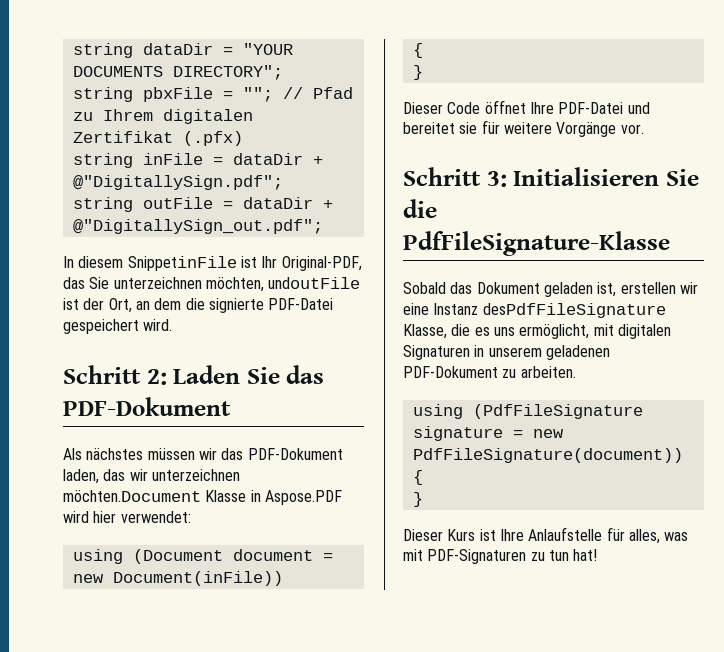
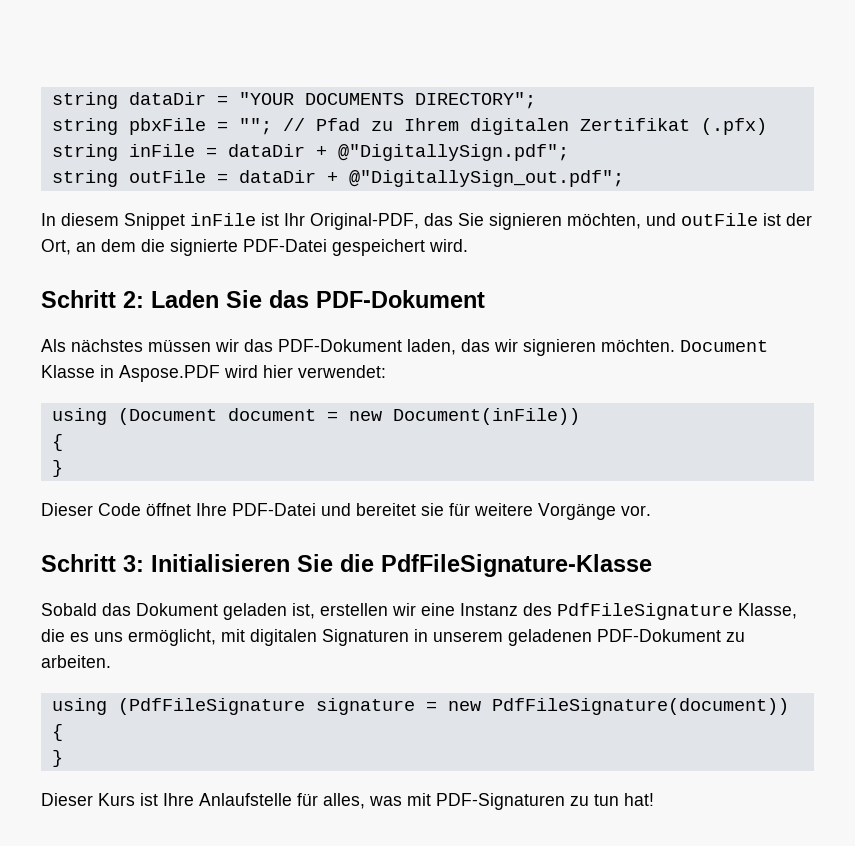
[127,256,237,271] SnippetinFile -> [124,213,256,230] Snippet inFile
[113,277,361,292] unterzeichnen möchten, undoutFile -> [489,213,758,230] signieren möchten, und outFile
[151,469,240,481] [63,490,201,502] unterzeichnen möchten.Document -> [523,339,768,356] signieren möchten. Document
[482,303,666,318] desPdfFileSignature -> [523,603,733,620] des PdfFileSignature

